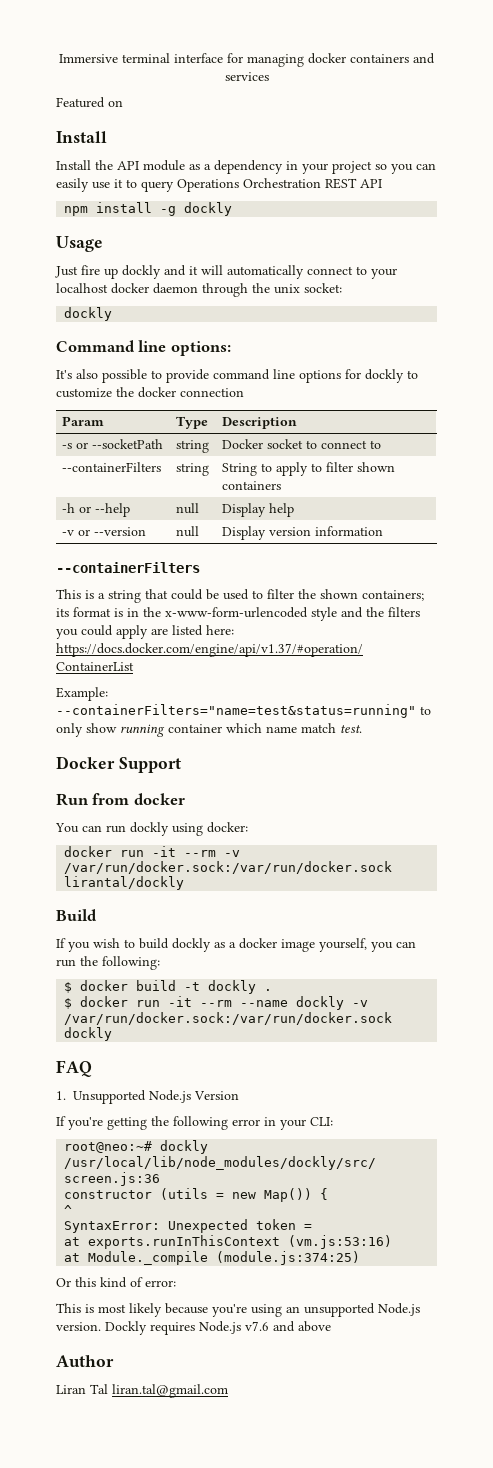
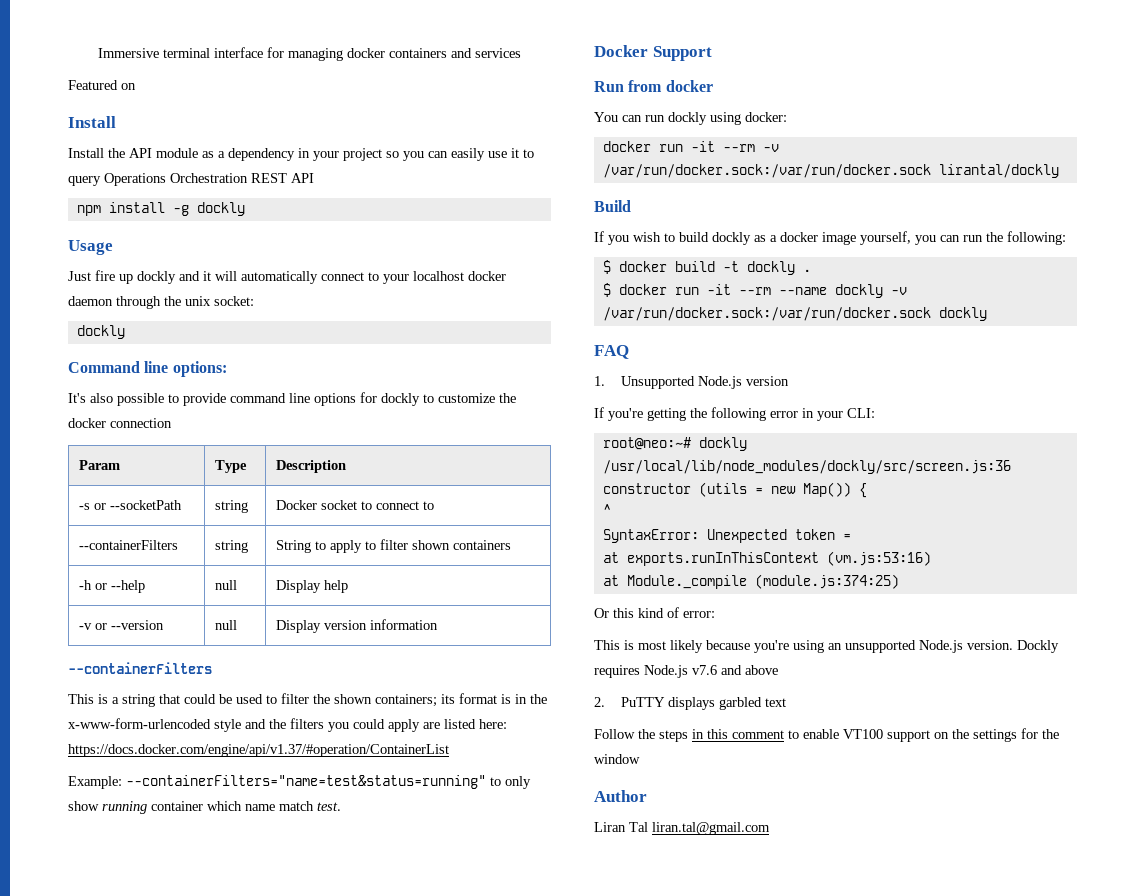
[194,1091,240,1100] Version -> [746,376,790,386] version
(331, 1326) none -> [594,697,787,710] [594,728,1059,742] [594,754,640,764] // 2. PuTTY displays garbled text // Follow the steps in this comment to enable VT100 support on the settings for the window

